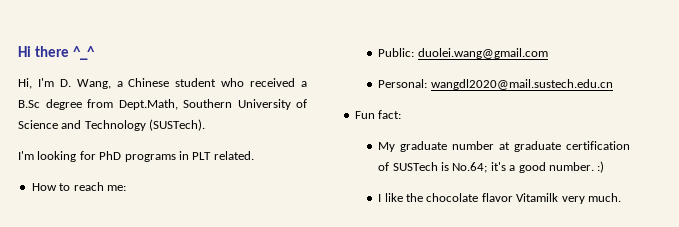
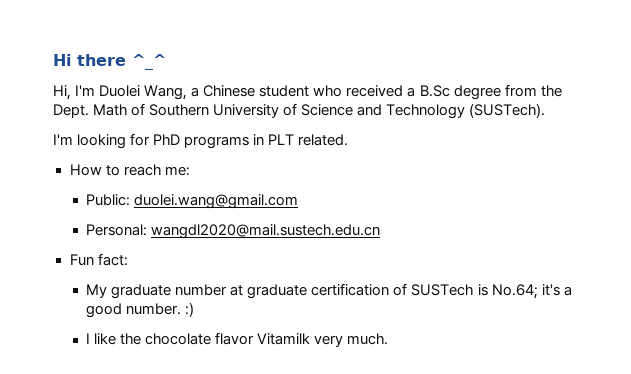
[59,79,71,87] D. -> [99,85,141,97] Duolei
[118,99,178,110] Dept.Math, -> [540,85,562,97] [53,103,146,118] the Dept. Math of

